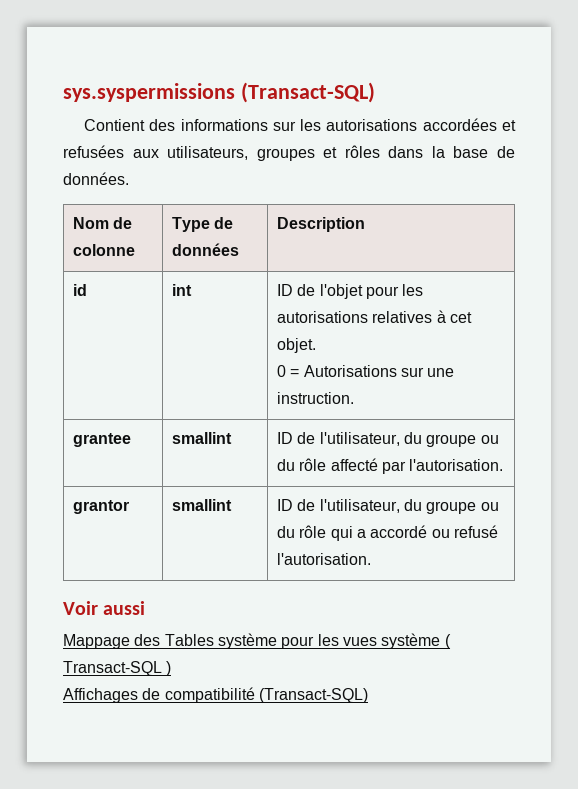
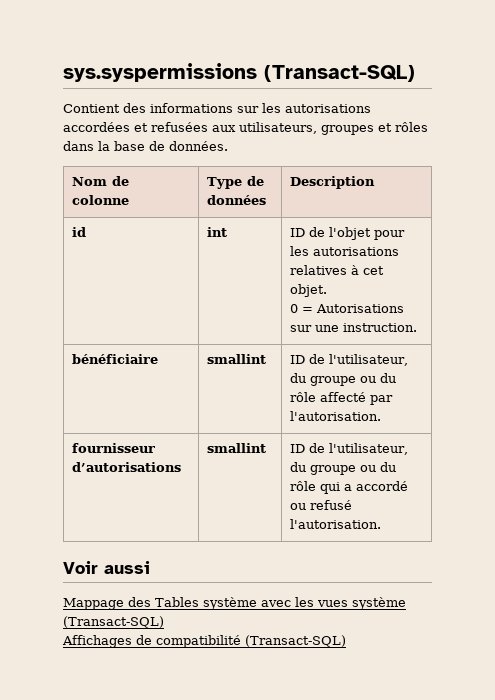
[73,433,132,447] grantee -> [72,354,159,364] bénéficiaire
[73,500,130,514] grantor -> [72,443,156,453] [72,462,182,472] fournisseur d’autorisations
[281,636,315,649] pour -> [261,600,291,607] avec
[444,634,451,649] [63,661,172,676] ( Transact-SQL ) -> [63,616,164,628] (Transact-SQL)

